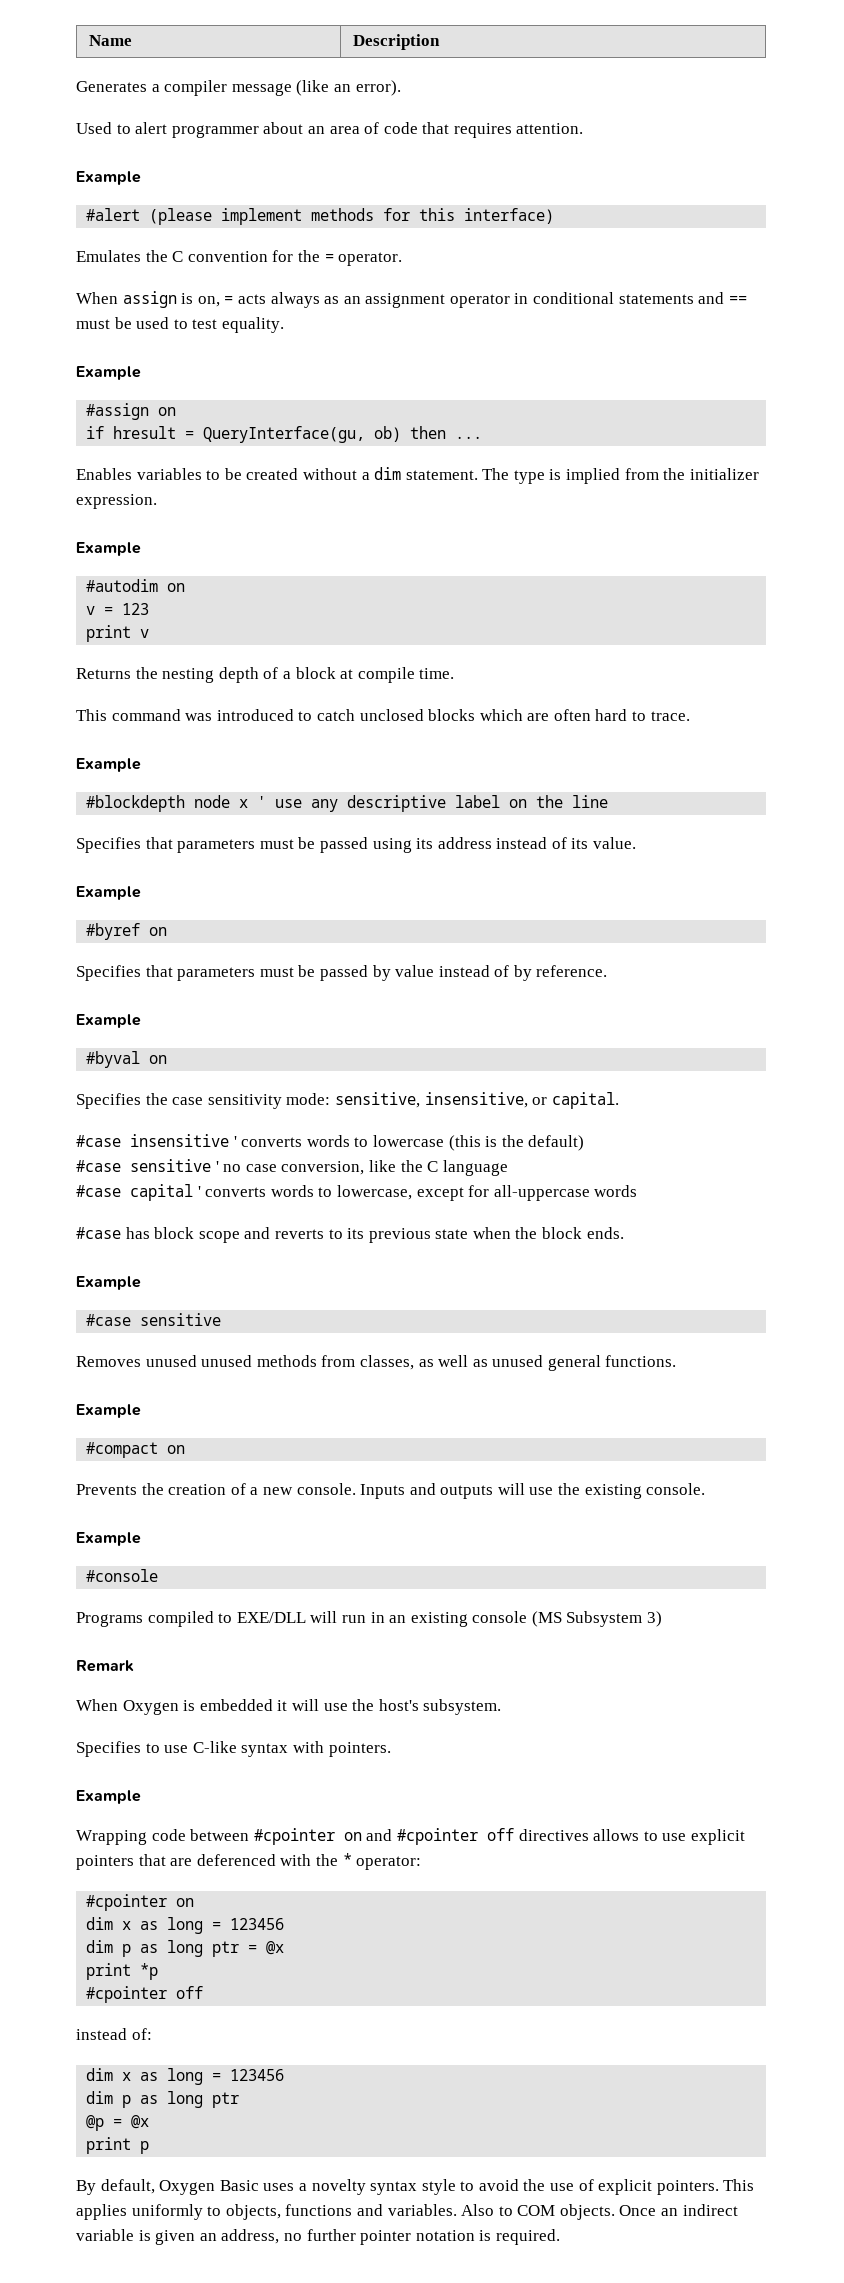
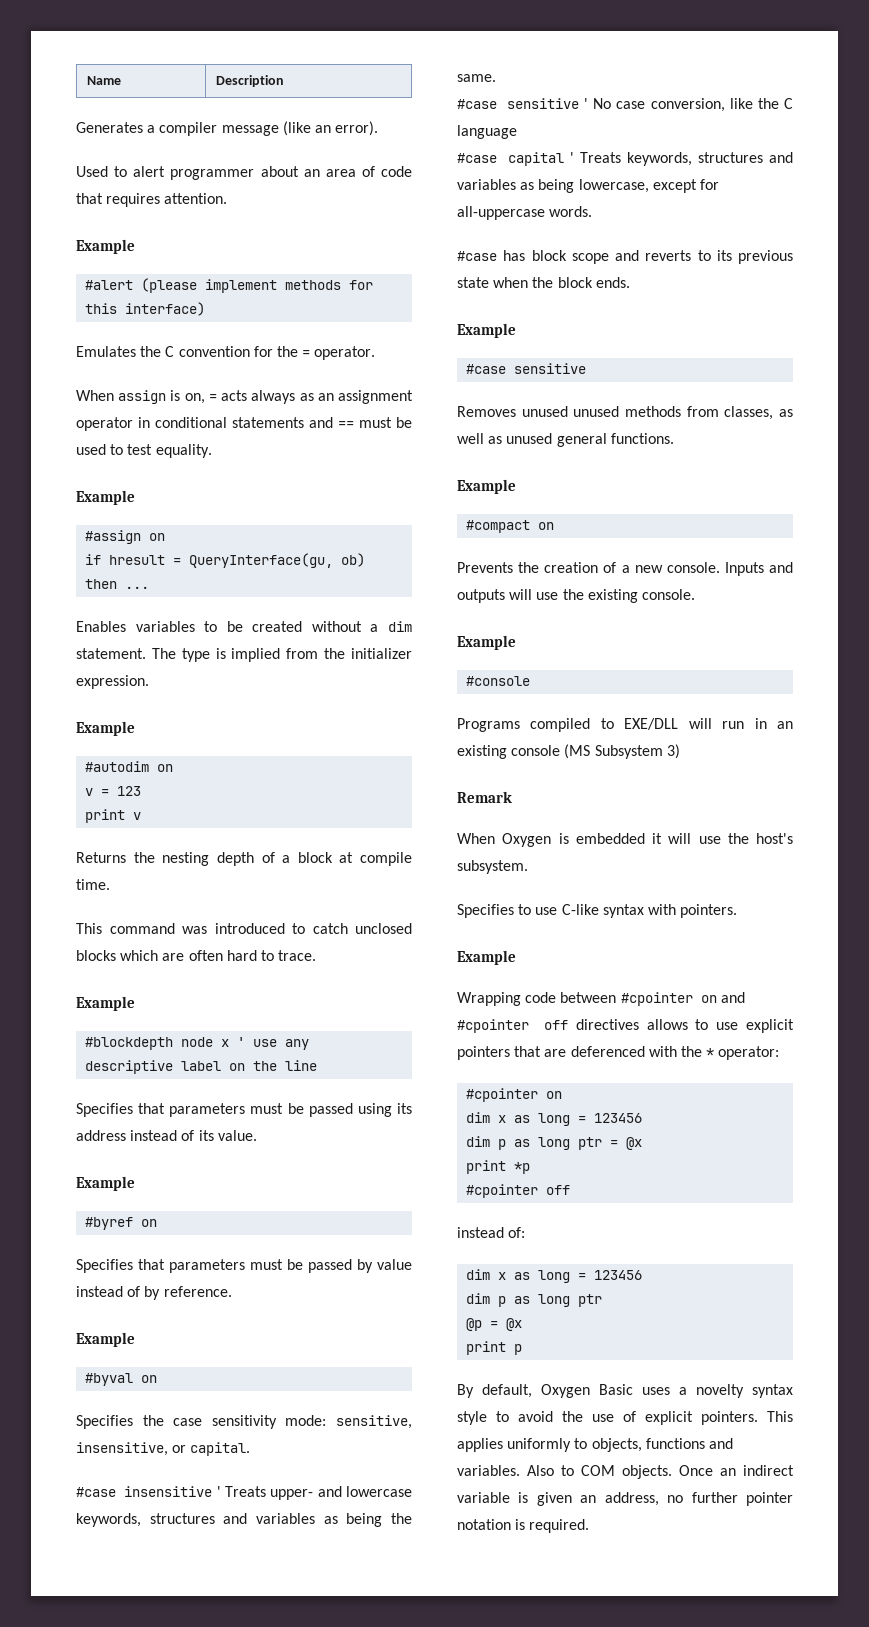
[241,1135,585,1151] converts words to lowercase (this is the default) -> [224,1486,412,1500] [76,1513,412,1527] [457,74,496,82] Treats upper- and lowercase keywords, structures and variables as being the same.
[223,1164,242,1172] no -> [593,98,612,109] No
[205,1185,333,1197] converts words to -> [580,152,793,166] [457,179,575,193] Treats keywords, structures and variables as being
[594,1185,638,1197] words -> [549,206,593,217] words.

